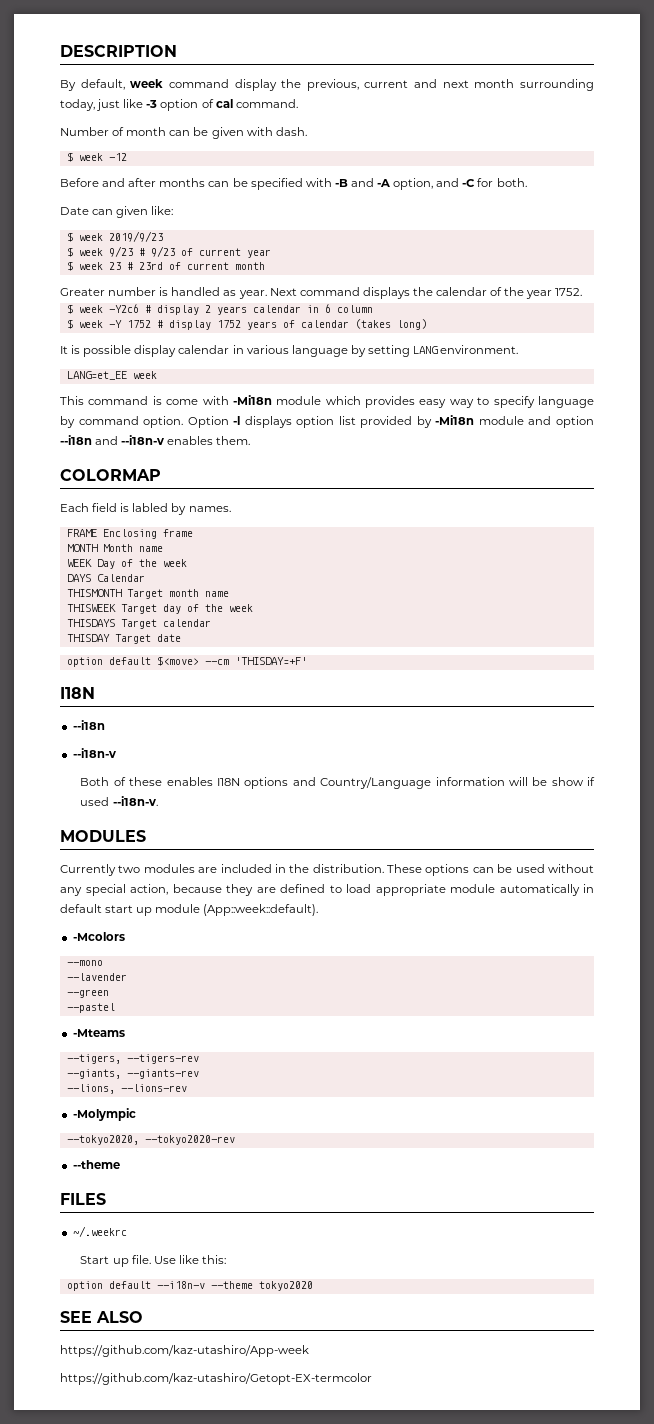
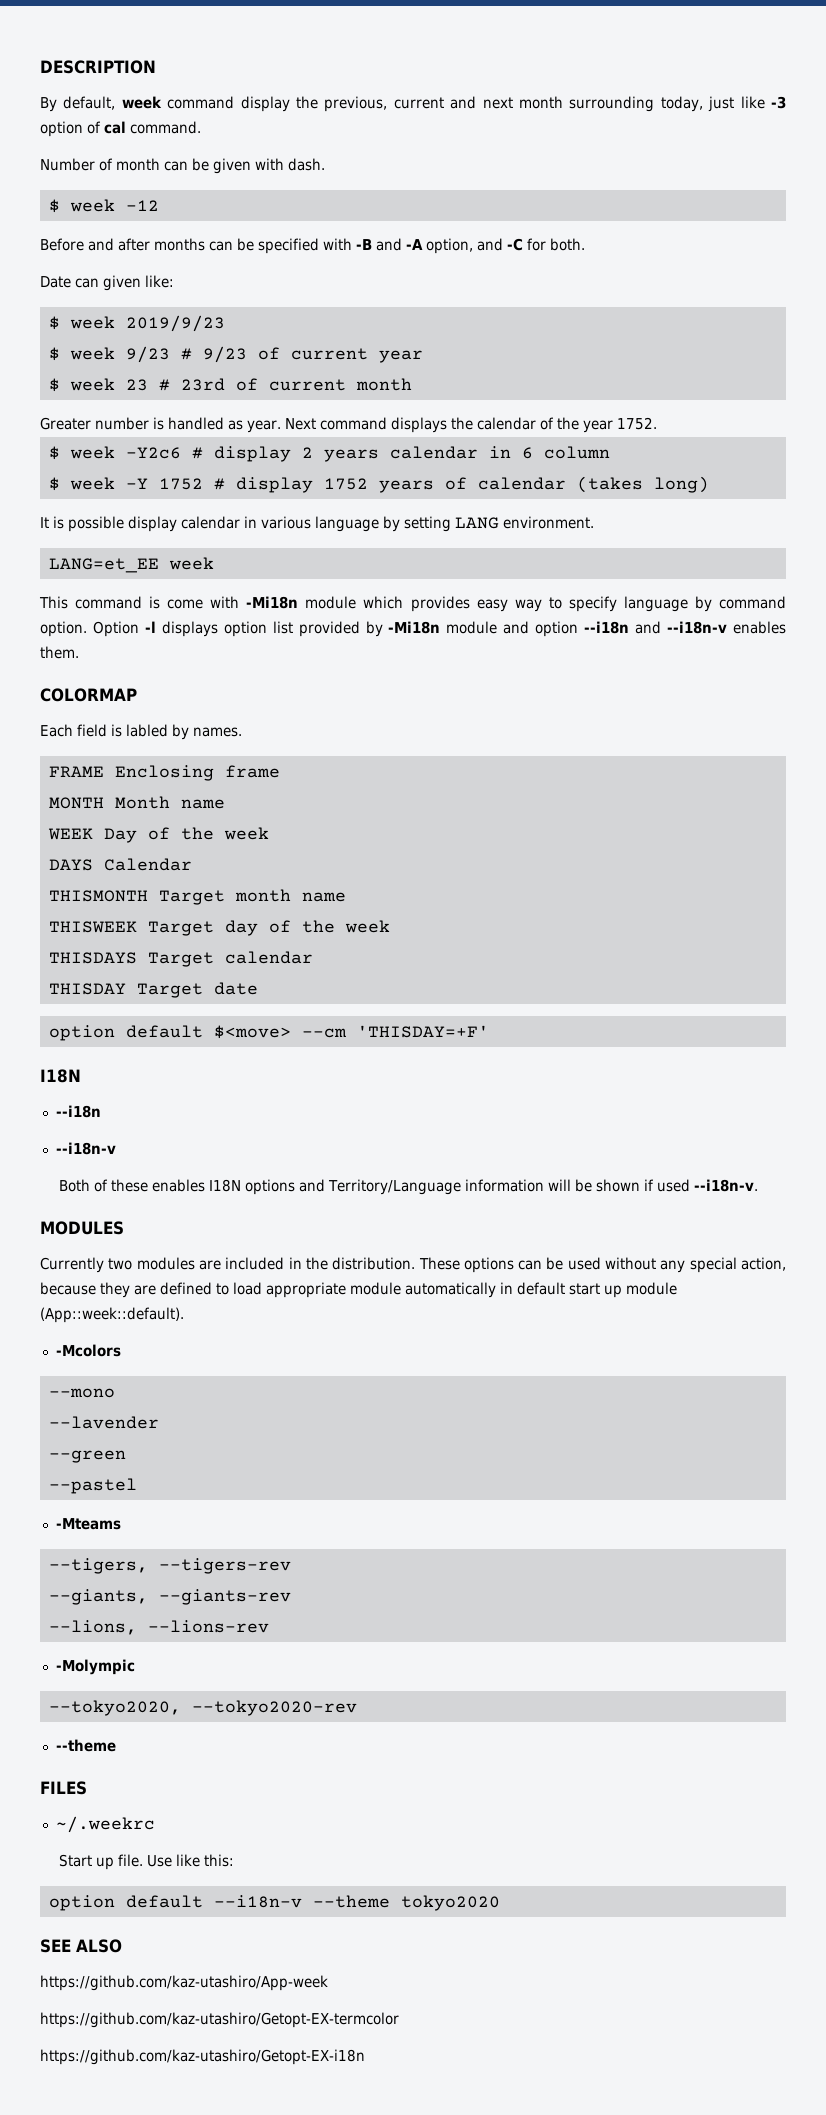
[320,777,432,789] Country/Language -> [328,1179,462,1195] Territory/Language
[551,777,584,786] show -> [596,1179,641,1192] shown
(372, 1379) none -> [40,2049,365,2065] // https://github.com/kaz-utashiro/Getopt-EX-i18n

